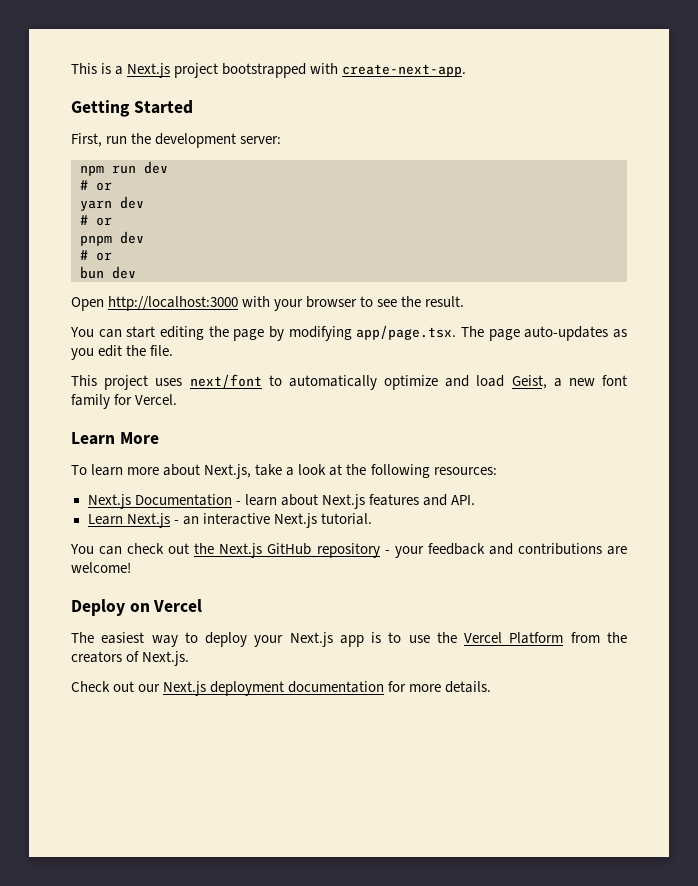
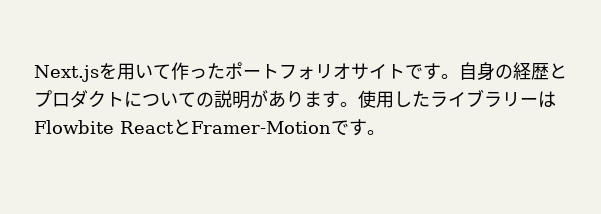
[71,63,467,78] [71,100,193,117] [71,133,282,148] [80,161,168,176] [80,180,112,191] [80,196,144,211] [80,215,112,226] [80,231,144,246] [80,250,112,261] [80,266,136,279] [71,296,465,311] [70,325,627,341] [71,345,174,360] [71,374,628,390] [71,394,178,409] [71,432,159,445] [71,464,497,479] [87,494,475,509] [87,513,372,528] [70,543,628,558] [71,562,131,573] [71,599,203,616] [71,632,627,647] [71,651,190,666] [71,681,492,696] This is a Next.js project bootstrapped with create-next-app. // Getting Started // First, run the development server: // npm run dev // # or // yarn dev // # or // pnpm dev // # or // bun dev // Open http://localhost:3000 with your browser to see the result. // You can start editing the page by modifying app/page.tsx. The page auto-updates as you edit the file. // This project uses next/font to automatically optimize and load Geist, a new font family for Vercel. // Learn More // To learn more about Next.js, take a look at the following resources: // Next.js Documentation - learn about Next.js features and API. // Learn Next.js - an interactive Next.js tutorial. // You can check out the Next.js GitHub repository - your feedback and contributions are welcome! // Deploy on Vercel // The easiest way to deploy your Next.js app is to use the Vercel Platform from the creators of Next.js. // Check out our Next.js deployment documentation for more details. -> [34,62,567,82] [34,89,556,109] [34,119,385,136] Next.jsを用いて作ったポートフォリオサイトです。自身の経歴とプロダクトについての説明があります。使用したライブラリーはFlowbite ReactとFramer-Motionです。

